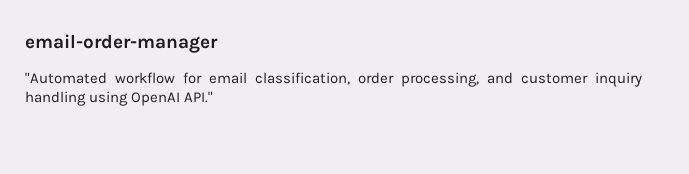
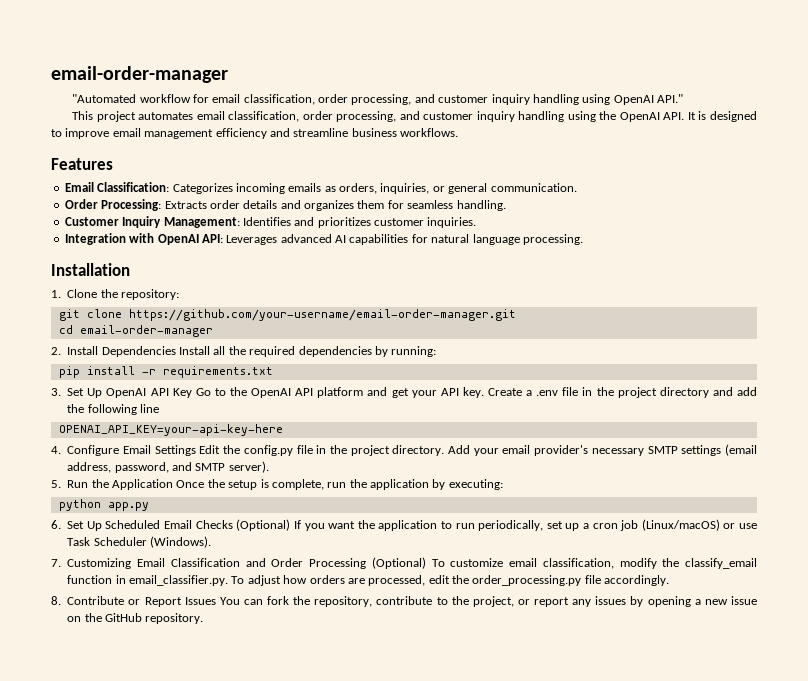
(214, 97) none -> [72,111,757,122] [51,128,458,139] [51,158,113,170] [64,182,577,194] [64,199,506,211] [64,216,477,228] [64,233,583,245] [51,263,130,276] [51,289,179,300] [58,309,516,321] [58,325,213,337] [51,346,437,357] [58,366,273,378] [51,387,758,398] [67,404,159,415] [58,424,283,436] [51,444,757,456] [67,461,269,473] [51,479,503,490] [58,499,149,511] [51,519,757,531] [67,536,211,548] [51,557,757,569] [67,575,670,586] [51,596,758,607] [67,613,204,624] // This project automates email classification, order processing, and customer inquiry handling using the OpenAI API. It is designed to improve email management efficiency and streamline business workflows. // Features // Email Classification: Categorizes incoming emails as orders, inquiries, or general communication. // Order Processing: Extracts order details and organizes them for seamless handling. // Customer Inquiry Management: Identifies and prioritizes customer inquiries. // Integration with OpenAI API: Leverages advanced AI capabilities for natural language processing. // Installation // 1. Clone the repository: // git clone https://github.com/your-username/email-order-manager.git // cd email-order-manager // 2. Install Dependencies Install all the required dependencies by running: // pip install -r requirements.txt // 3. Set Up OpenAI API Key Go to the OpenAI API platform and get your API key. Create a .env file in the project directory and add the following line // OPENAI_API_KEY=your-api-key-here // 4. Configure Email Settings Edit the config.py file in the project directory. Add your email provider's necessary SMTP settings (email address, password, and SMTP server). // 5. Run the Application Once the setup is complete, run the application by executing: // python app.py // 6. Set Up Scheduled Email Checks (Optional) If you want the application to run periodically, set up a cron job (Linux/macOS) or use Task Scheduler (Windows). // 7. Customizing Email Classification and Order Processing (Optional) To customize email classification, modify the classify_email function in email_classifier.py. To adjust how orders are processed, edit the order_processing.py file accordingly. // 8. Contribute or Report Issues You can fork the repository, contribute to the project, or report any issues by opening a new issue on the GitHub repository.

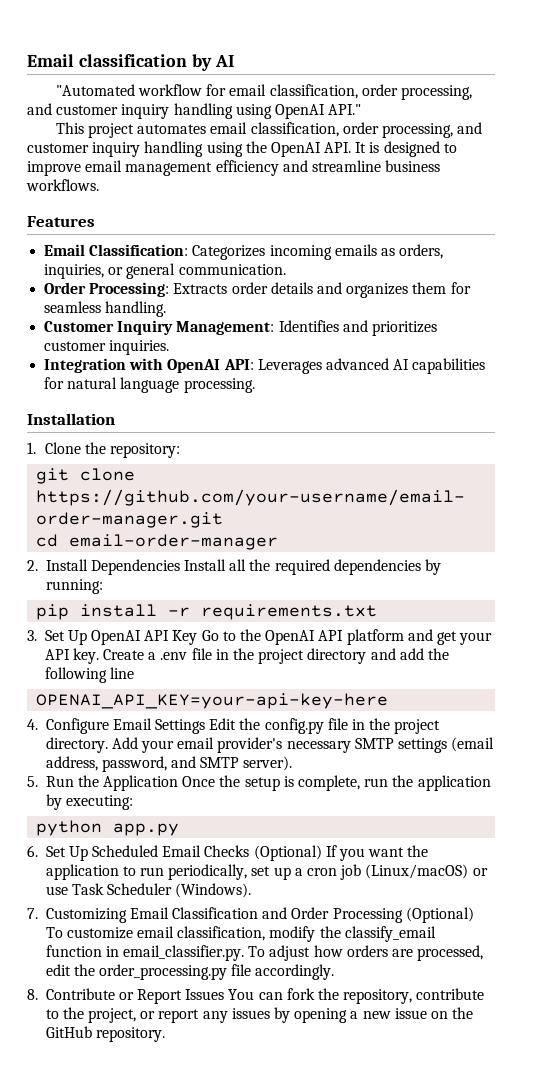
[51,66,228,83] email-order-manager -> [27,54,234,71] Email classification by AI

